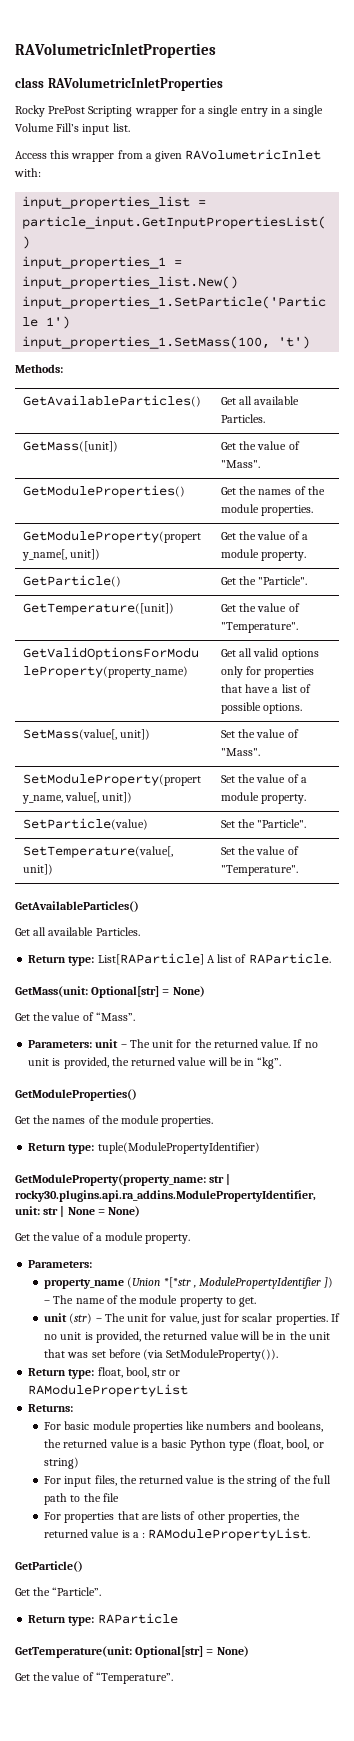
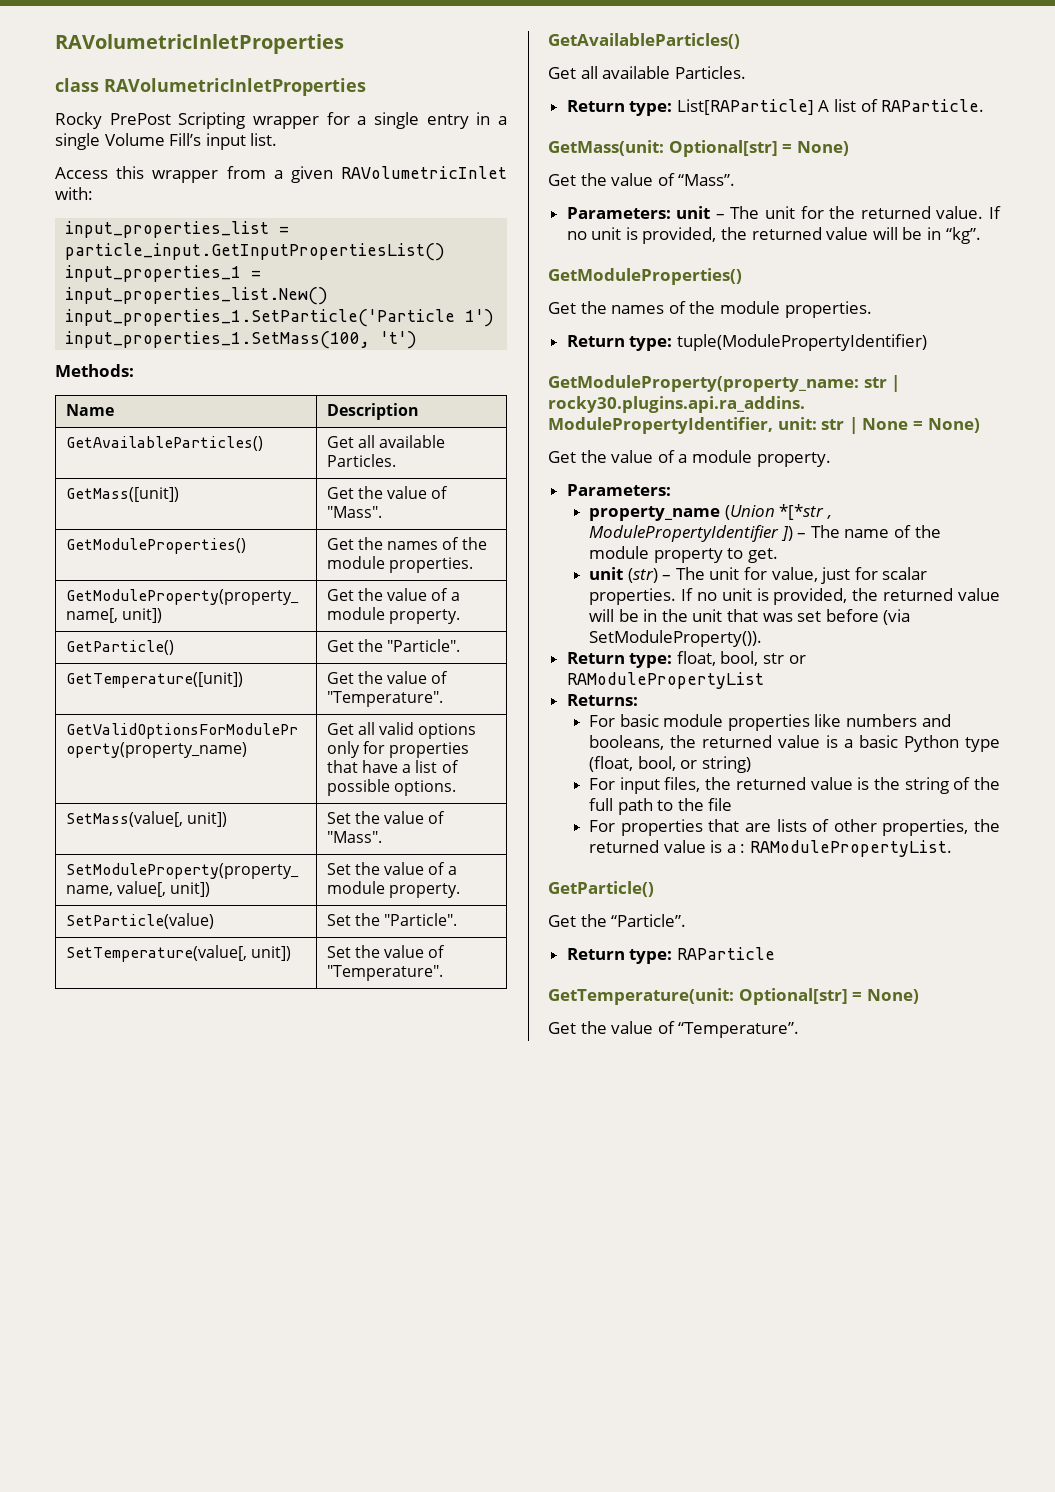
(63, 368) none -> [65,404,114,416] [326,403,419,420] // Name | Description

